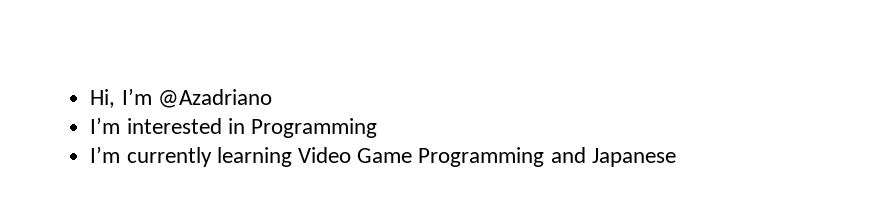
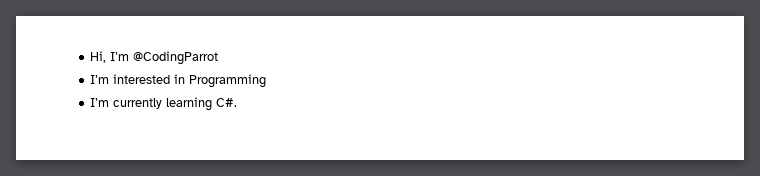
[157,89,272,108] @Azadriano -> [133,51,219,65] @CodingParrot
[297,147,676,167] Video Game Programming and Japanese -> [216,98,238,107] C#.

